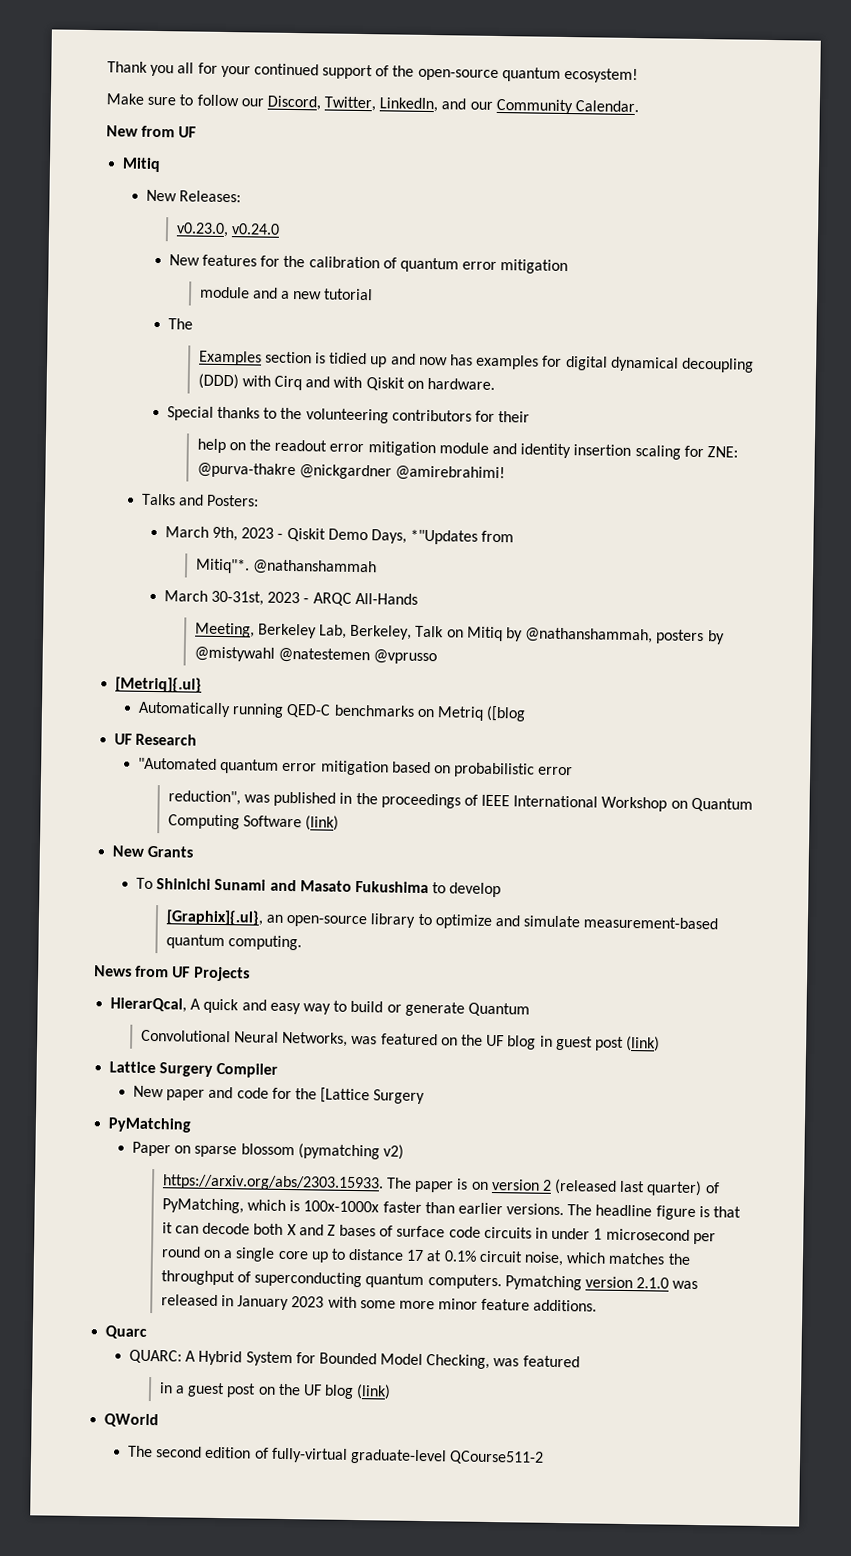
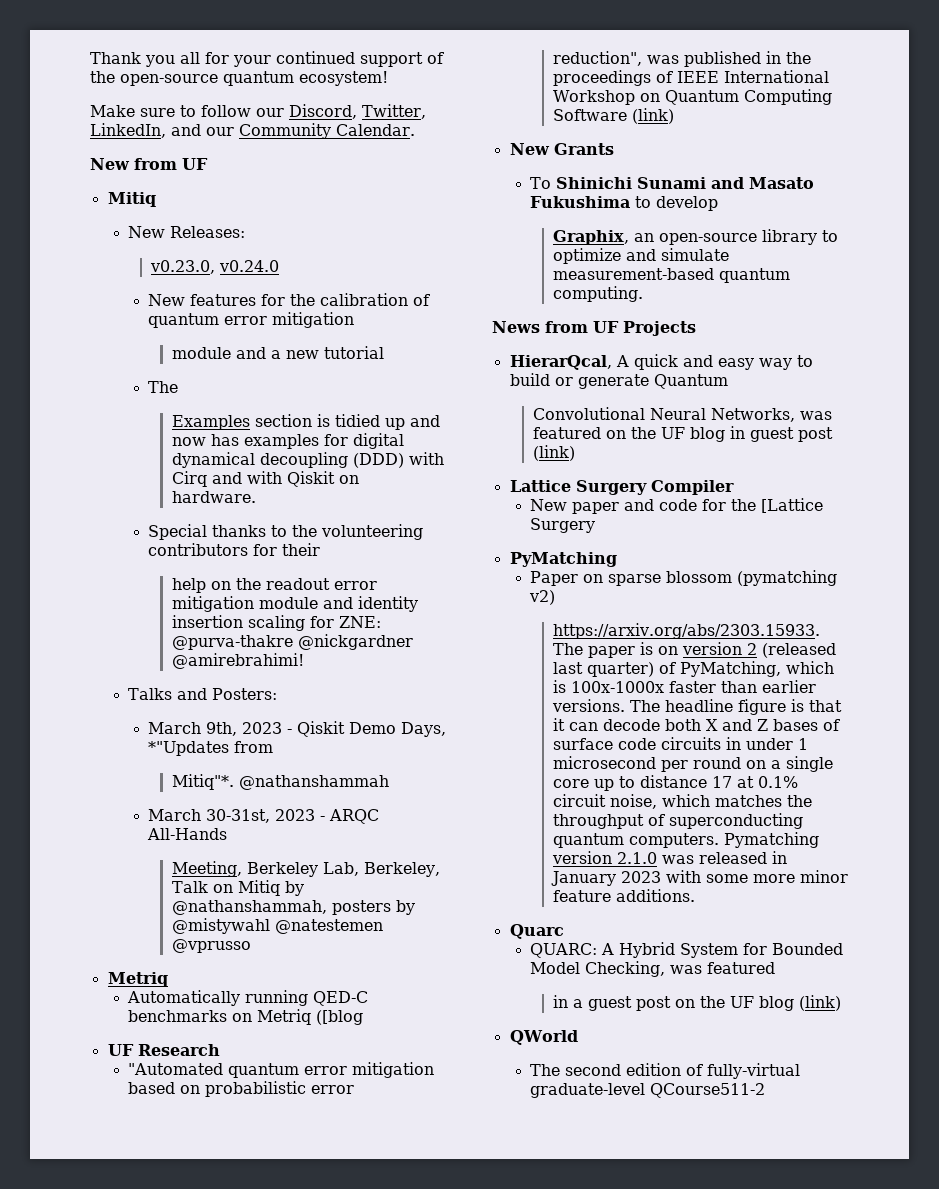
[115,676,203,693] [Metriq]{.ul} -> [107,972,168,987] Metriq
[165,909,264,926] [Graphix]{.ul}, -> [553,230,630,245] Graphix,

